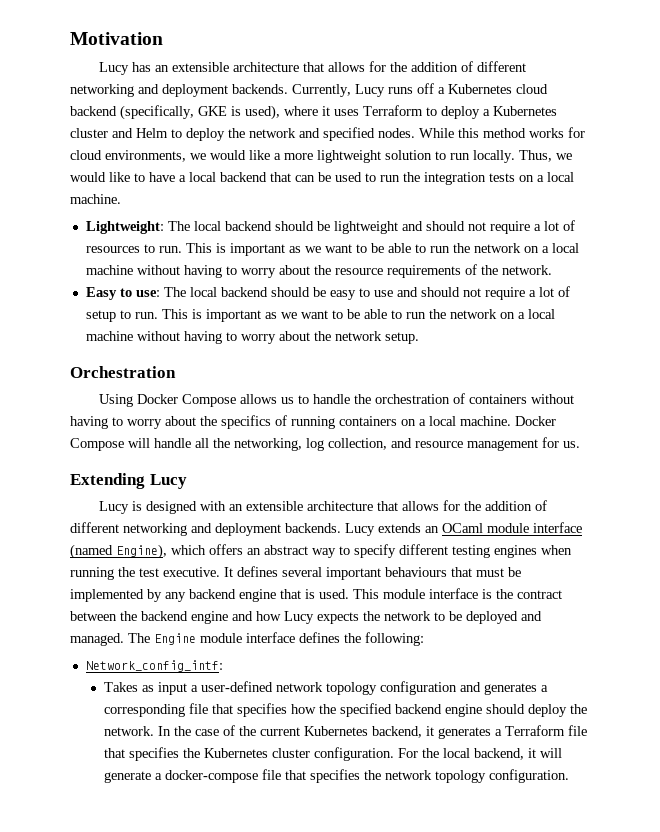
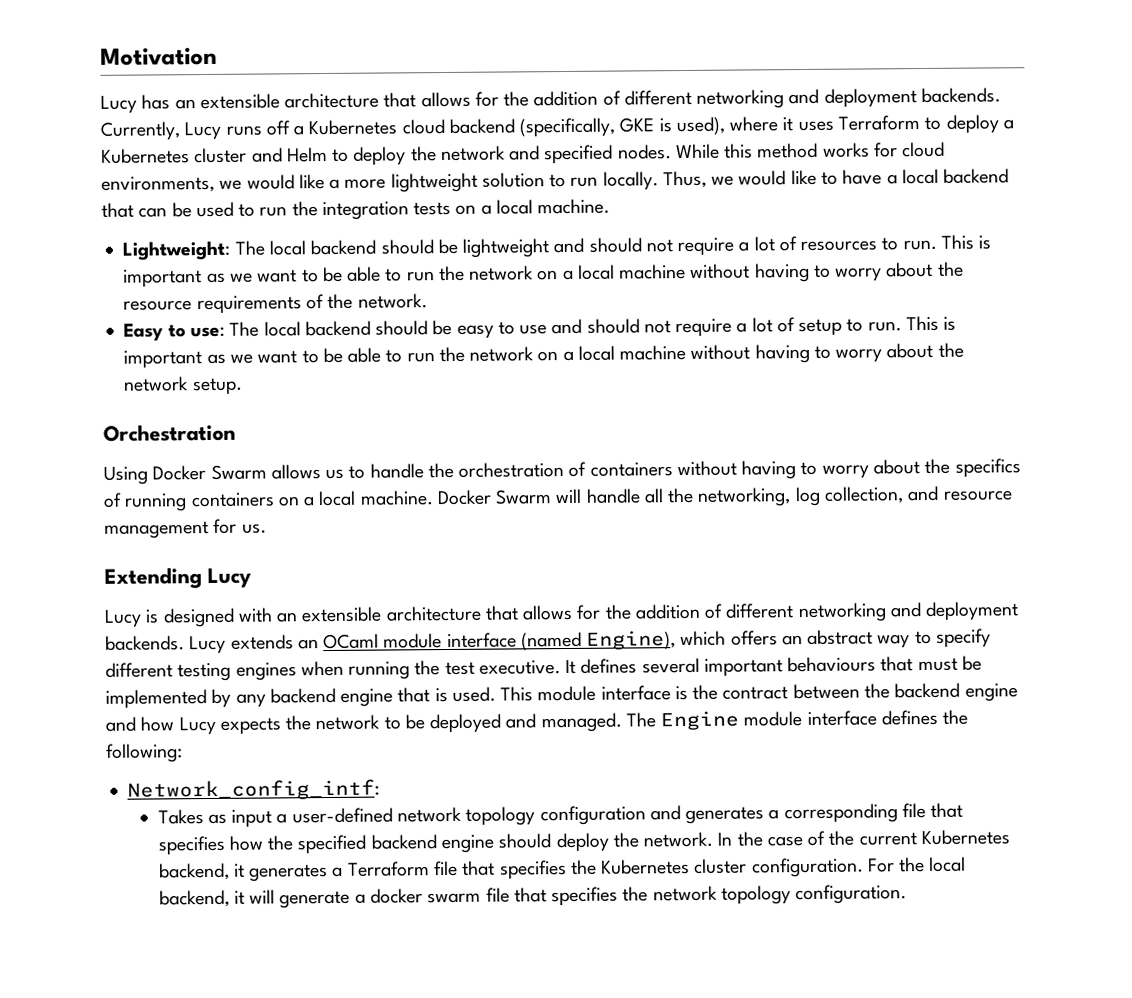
[182,394,237,407] Compose -> [210,464,267,480] Swarm
[70,438,124,451] Compose -> [495,489,553,505] Swarm
[165,770,259,783] docker-compose -> [369,888,482,904] docker swarm

